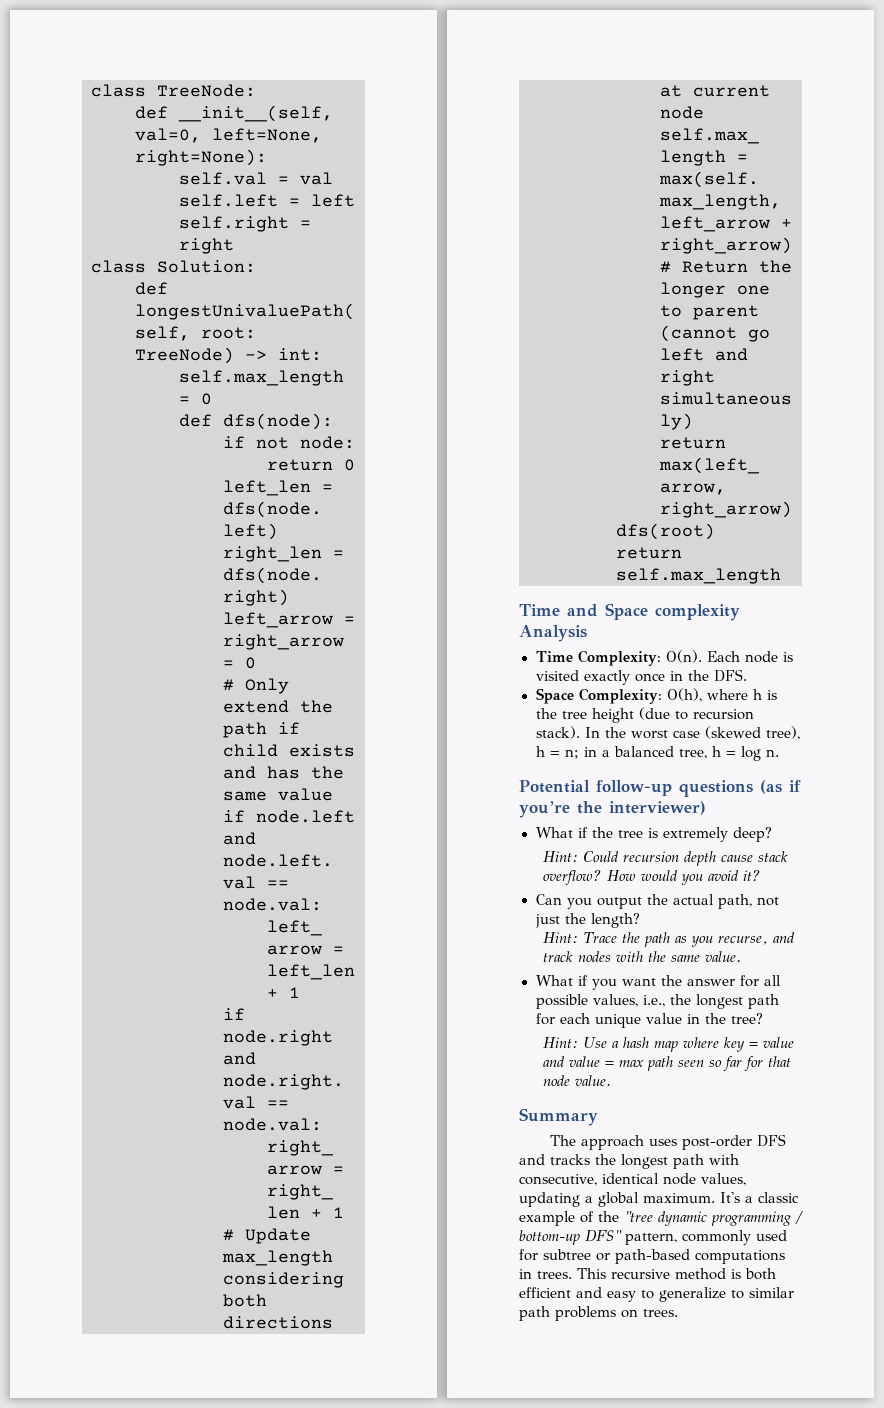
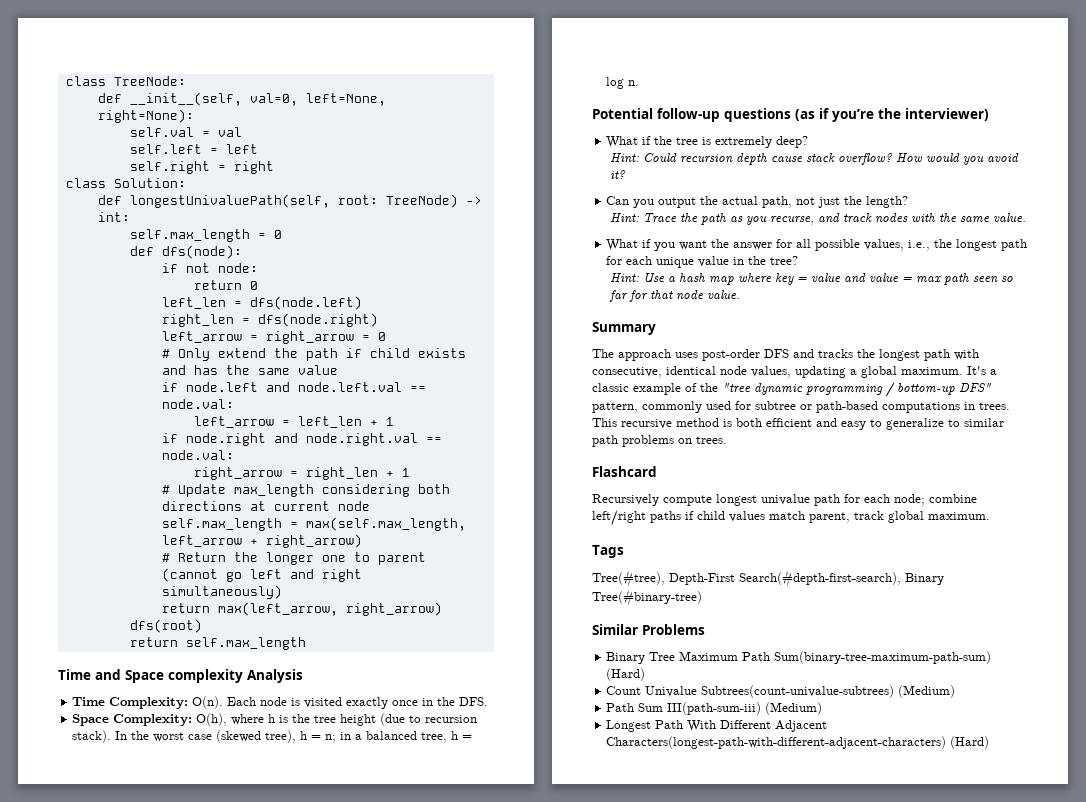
(678, 1313) none -> [592,466,657,477] [592,494,977,506] [592,510,990,526] [592,545,624,558] [592,570,944,587] [592,589,702,606] [592,624,705,635] [606,651,992,664] [606,668,646,681] [606,685,956,698] [606,702,823,715] [606,720,828,732] [606,736,990,749] // Flashcard // Recursively compute longest univalue path for each node; combine left/right paths if child values match parent, track global maximum. // Tags // Tree(#tree), Depth-First Search(#depth-first-search), Binary Tree(#binary-tree) // Similar Problems // Binary Tree Maximum Path Sum(binary-tree-maximum-path-sum) (Hard) // Count Univalue Subtrees(count-univalue-subtrees) (Medium) // Path Sum III(path-sum-iii) (Medium) // Longest Path With Different Adjacent Characters(longest-path-with-different-adjacent-characters) (Hard)

